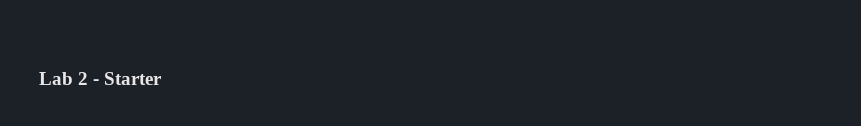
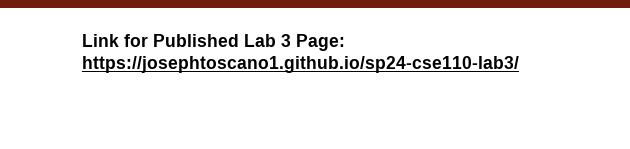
[39,72,163,85] Lab 2 - Starter -> [82,34,345,51] [82,56,519,73] Link for Published Lab 3 Page: https://josephtoscano1.github.io/sp24-cse110-lab3/

